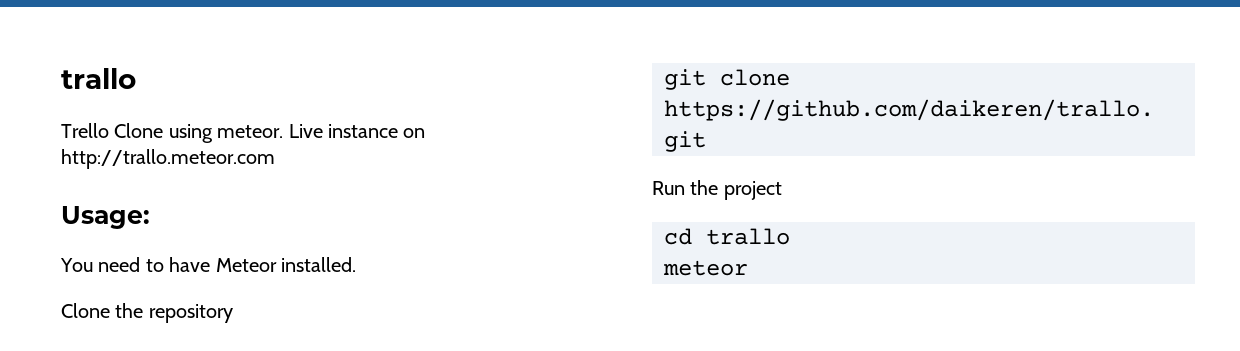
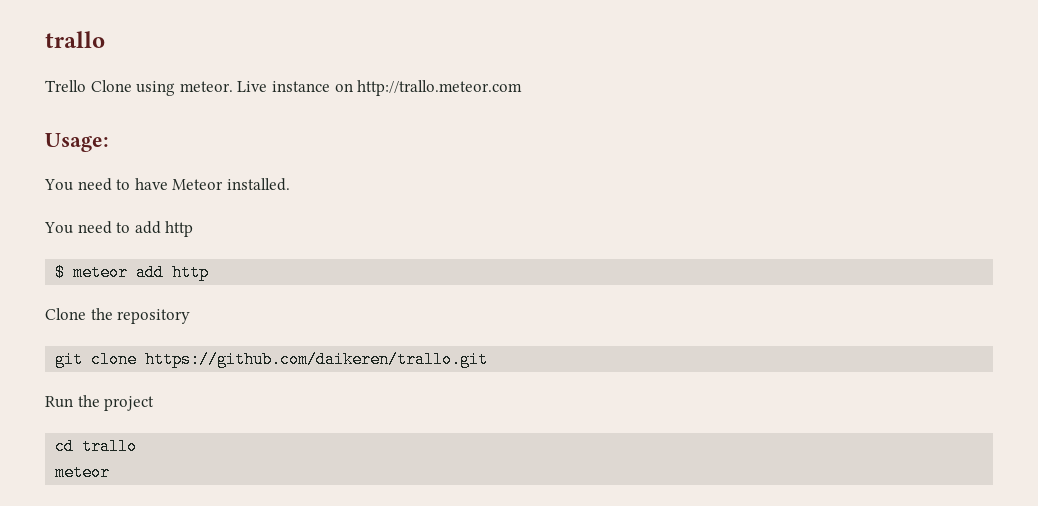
(356, 264) none -> [44,221,194,237] [55,264,210,281] // You need to add http // $ meteor add http

